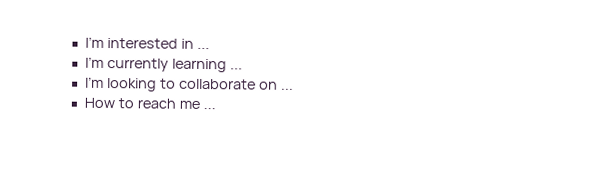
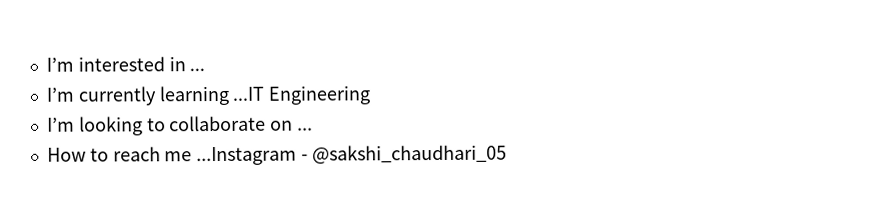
[229,67,243,70] ... -> [232,85,372,105] ...IT Engineering
[202,107,216,110] ... -> [196,144,507,166] ...Instagram - @sakshi_chaudhari_05

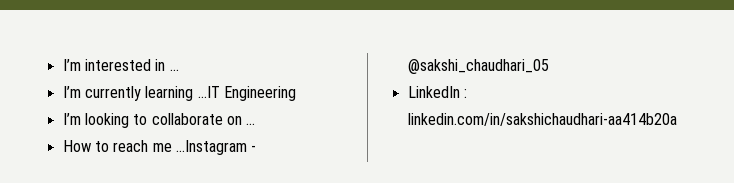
(507, 154) none -> [407,86,467,98] [407,113,677,126] // LinkedIn : linkedin.com/in/sakshichaudhari-aa414b20a

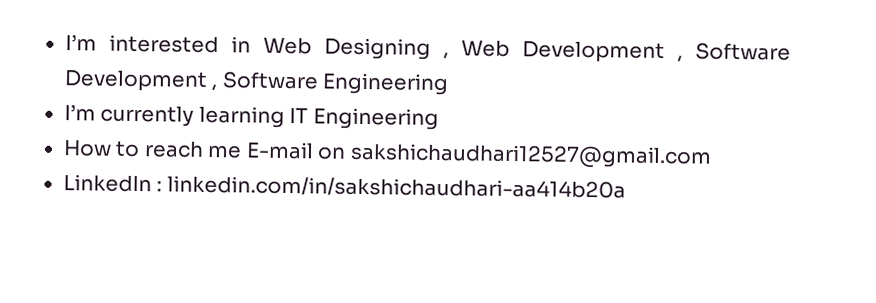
[169,69,179,71] ... -> [262,37,791,63] [63,69,450,96] Web Designing , Web Development , Software Development , Software Engineering
[197,86,296,101] [62,113,256,128] ...IT Engineering // I’m looking to collaborate on ... -> [289,107,439,131] IT Engineering
[175,140,257,155] [407,59,549,74] ...Instagram - @sakshi_chaudhari_05 -> [245,141,712,169] E-mail on sakshichaudhari12527@gmail.com

